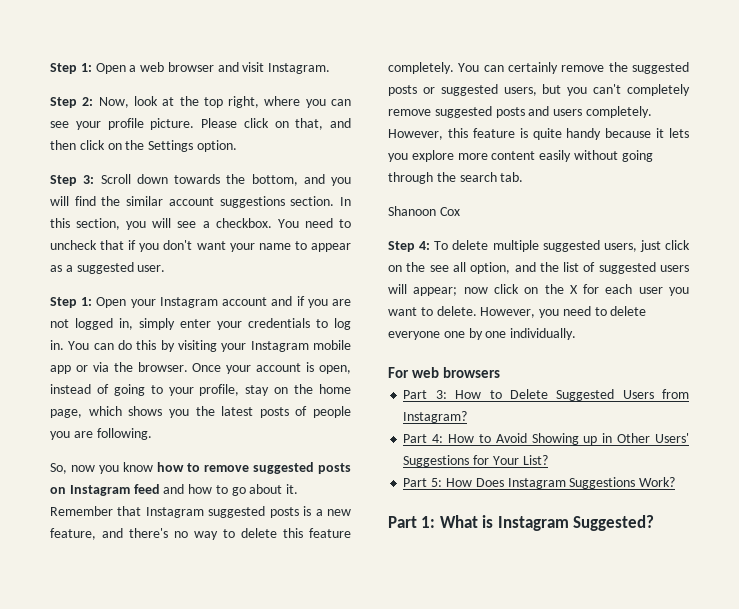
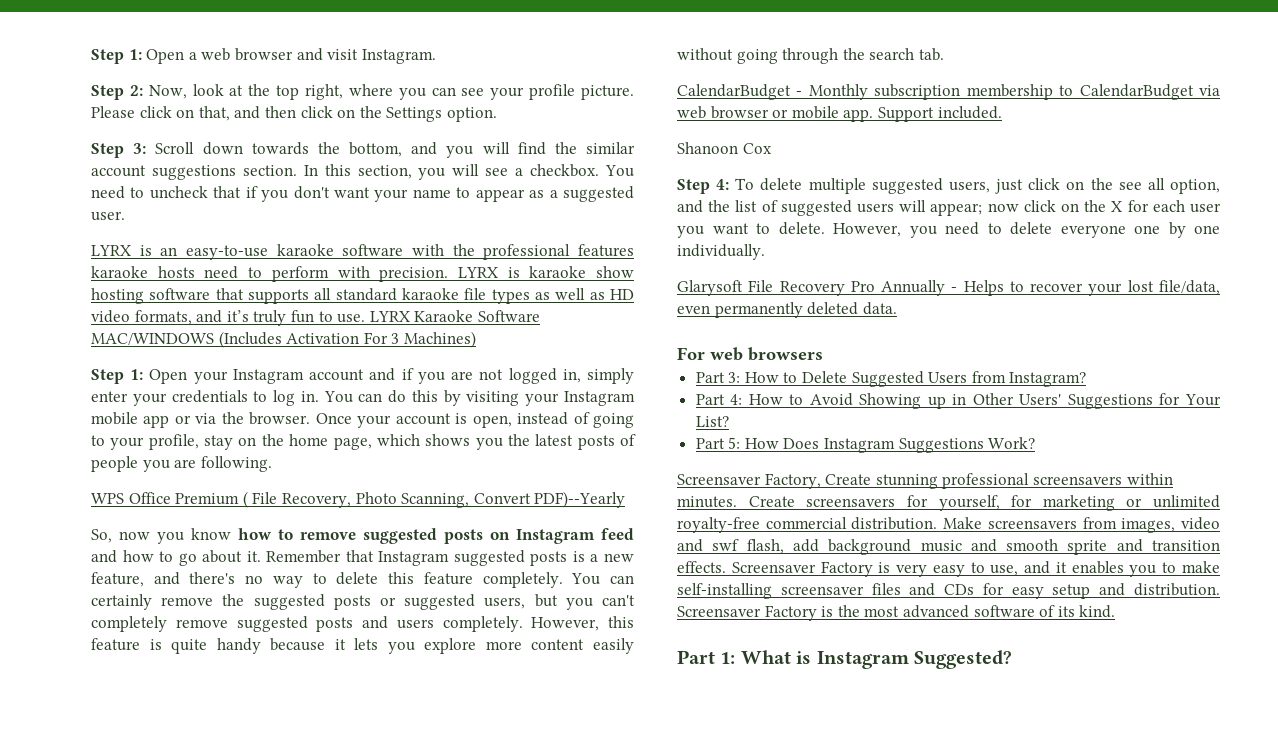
(166, 268) none -> [91,244,634,260] [91,266,634,282] [91,288,634,304] [91,310,540,326] [91,331,476,348] // LYRX is an easy-to-use karaoke software with the professional features karaoke hosts need to perform with precision. LYRX is karaoke show hosting software that supports all standard karaoke file types as well as HD video formats, and it’s truly fun to use. LYRX Karaoke Software MAC/WINDOWS (Includes Activation For 3 Machines)
(152, 434) none -> [91,491,626,508] // WPS Office Premium ( File Recovery, Photo Scanning, Convert PDF)--Yearly
(524, 177) none -> [677,84,1220,100] [677,106,1002,122] // CalendarBudget - Monthly subscription membership to CalendarBudget via web browser or mobile app. Support included.
(577, 334) none -> [677,280,1220,296] [677,302,897,318] // Glarysoft File Recovery Pro Annually - Helps to recover your lost file/data, even permanently deleted data.
(676, 482) none -> [677,473,1173,489] [677,495,1220,511] [677,517,1220,533] [677,539,1220,555] [677,561,1220,577] [677,583,1220,599] [677,605,1116,621] // Screensaver Factory, Create stunning professional screensavers within minutes. Create screensavers for yourself, for marketing or unlimited royalty-free commercial distribution. Make screensavers from images, video and swf flash, add background music and smooth sprite and transition effects. Screensaver Factory is very easy to use, and it enables you to make self-installing screensaver files and CDs for easy setup and distribution. Screensaver Factory is the most advanced software of its kind.

